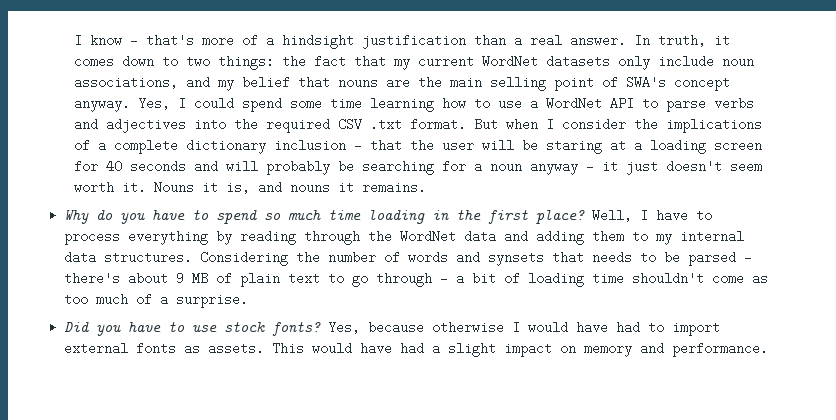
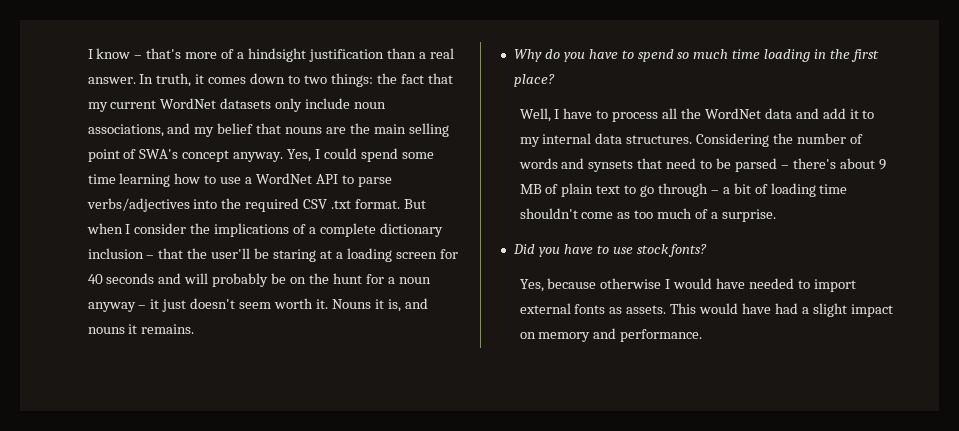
[713,97,754,110] [73,118,186,133] verbs and adjectives -> [86,198,190,212] verbs/adjectives
[441,139,514,152] user will -> [211,248,251,259] user'll
[361,160,434,175] searching -> [289,273,362,284] on the hunt
(586, 217) none -> (555, 80) //
[128,230,361,245] everything by reading through -> [662,108,678,119] all
[536,230,625,245] adding them -> [822,108,859,119] add it
[592,251,633,264] needs -> [666,158,697,169] need
(322, 329) none -> (708, 250) //
[616,321,641,334] had -> [748,278,794,289] needed

